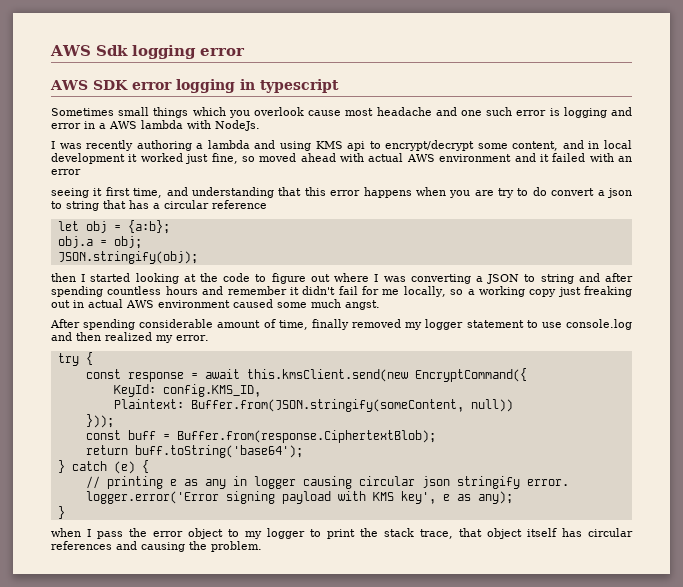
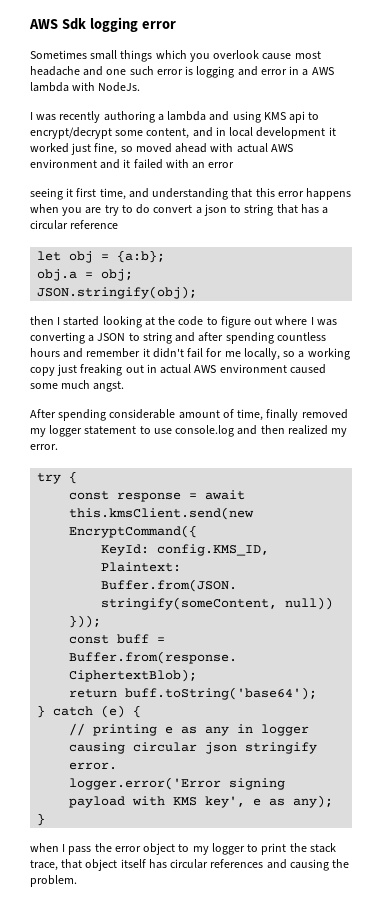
[50,79,339,93] // AWS SDK error logging in typescript -> (176, 25) none

